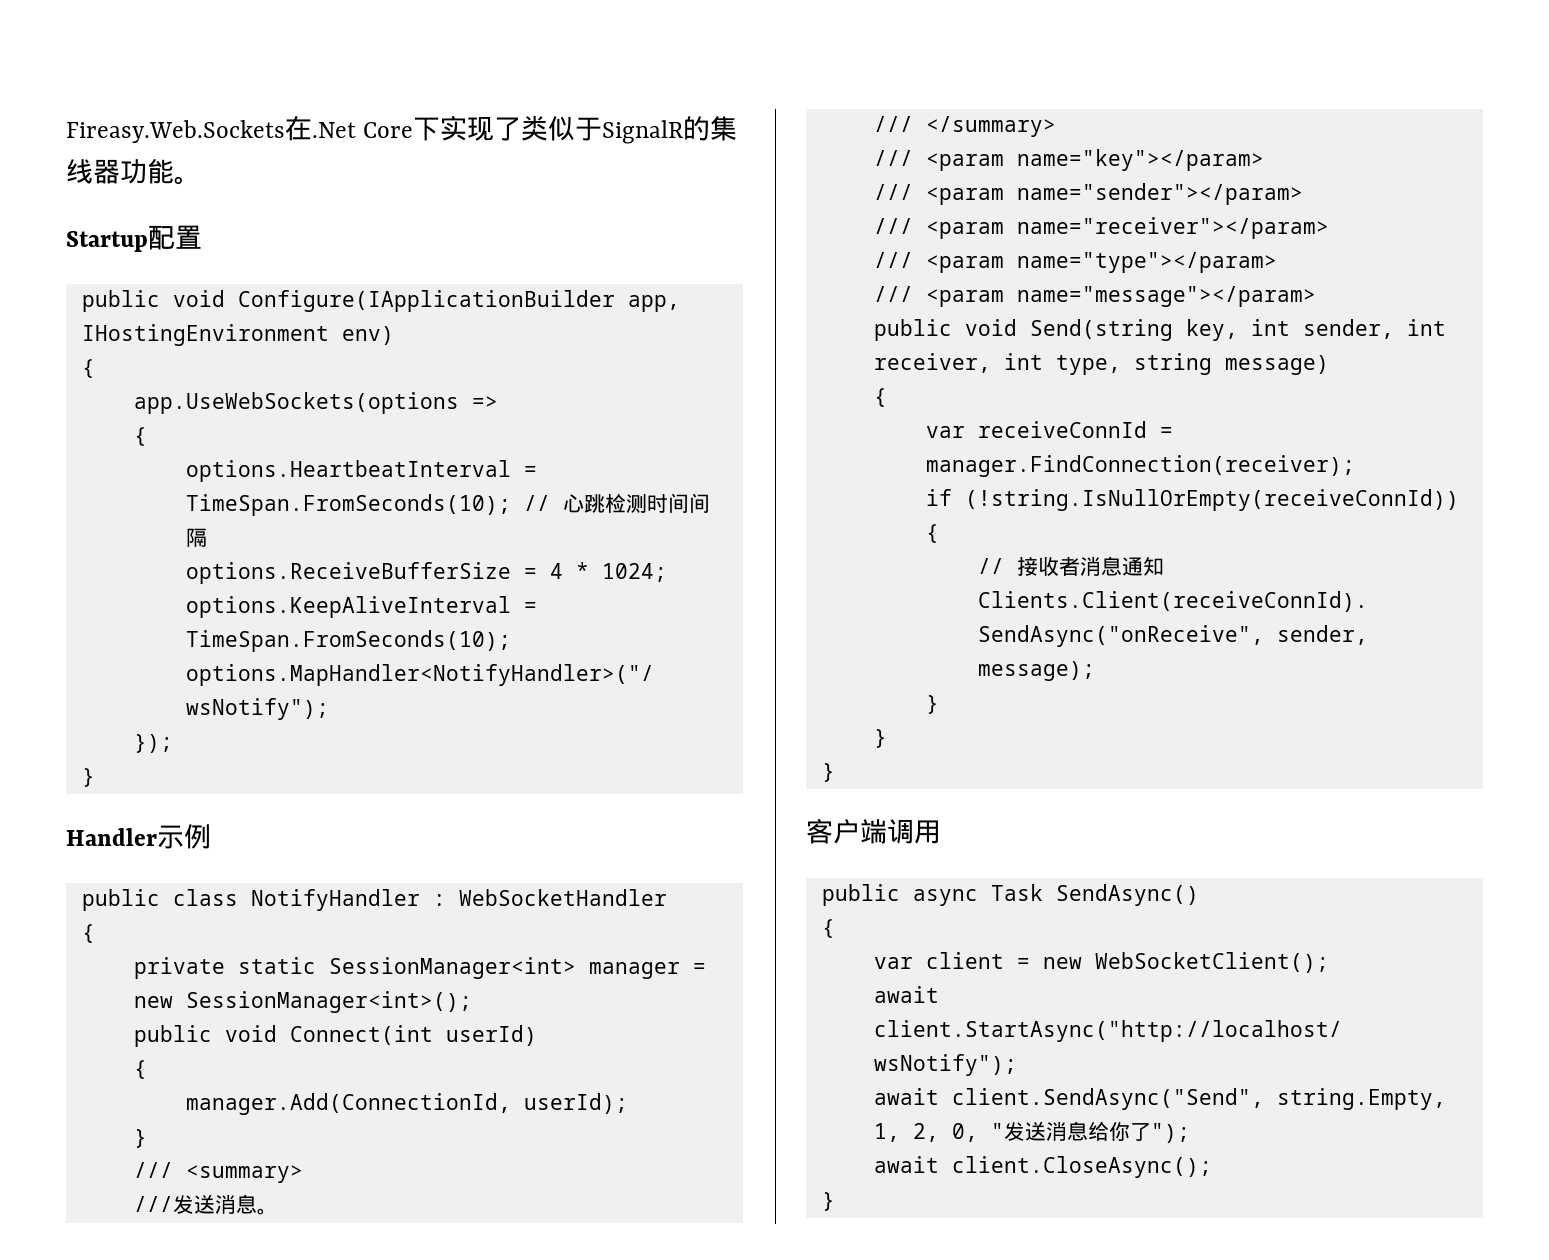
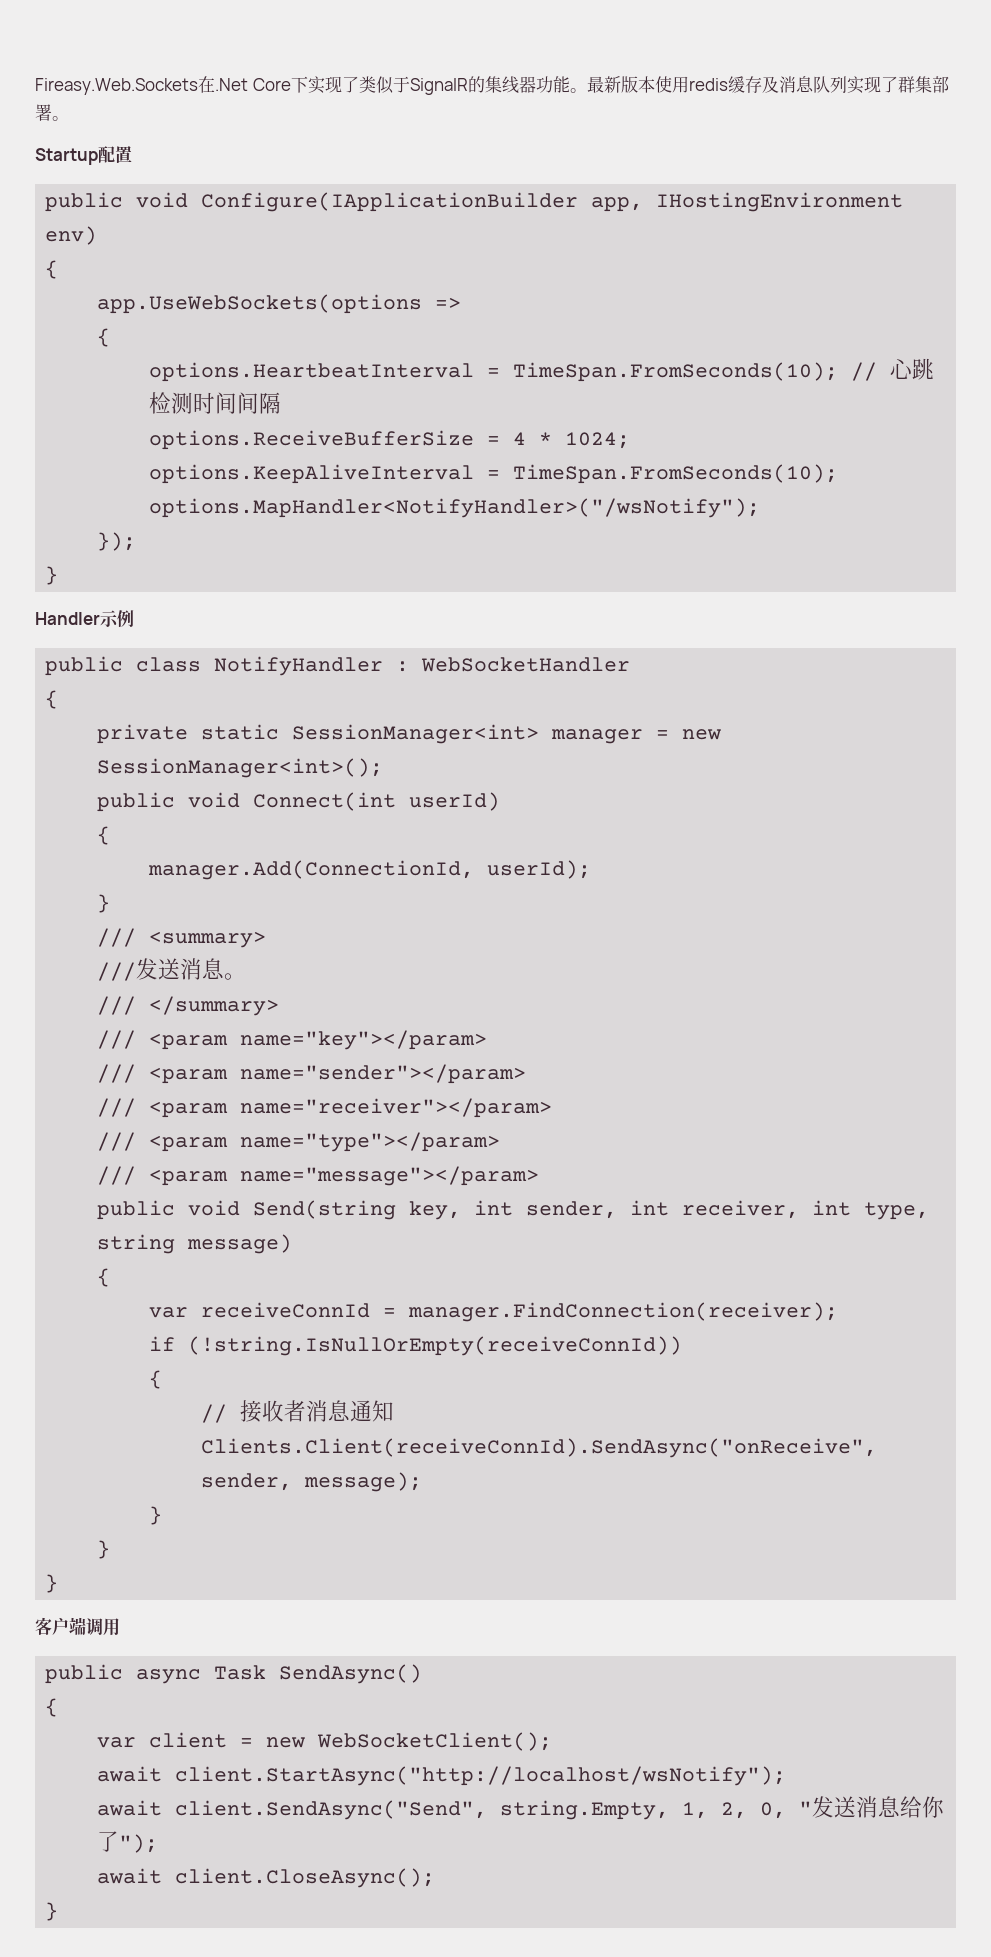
(201, 180) none -> [586,76,949,94] [35,104,69,121] 最新版本使用redis缓存及消息队列实现了群集部署。

